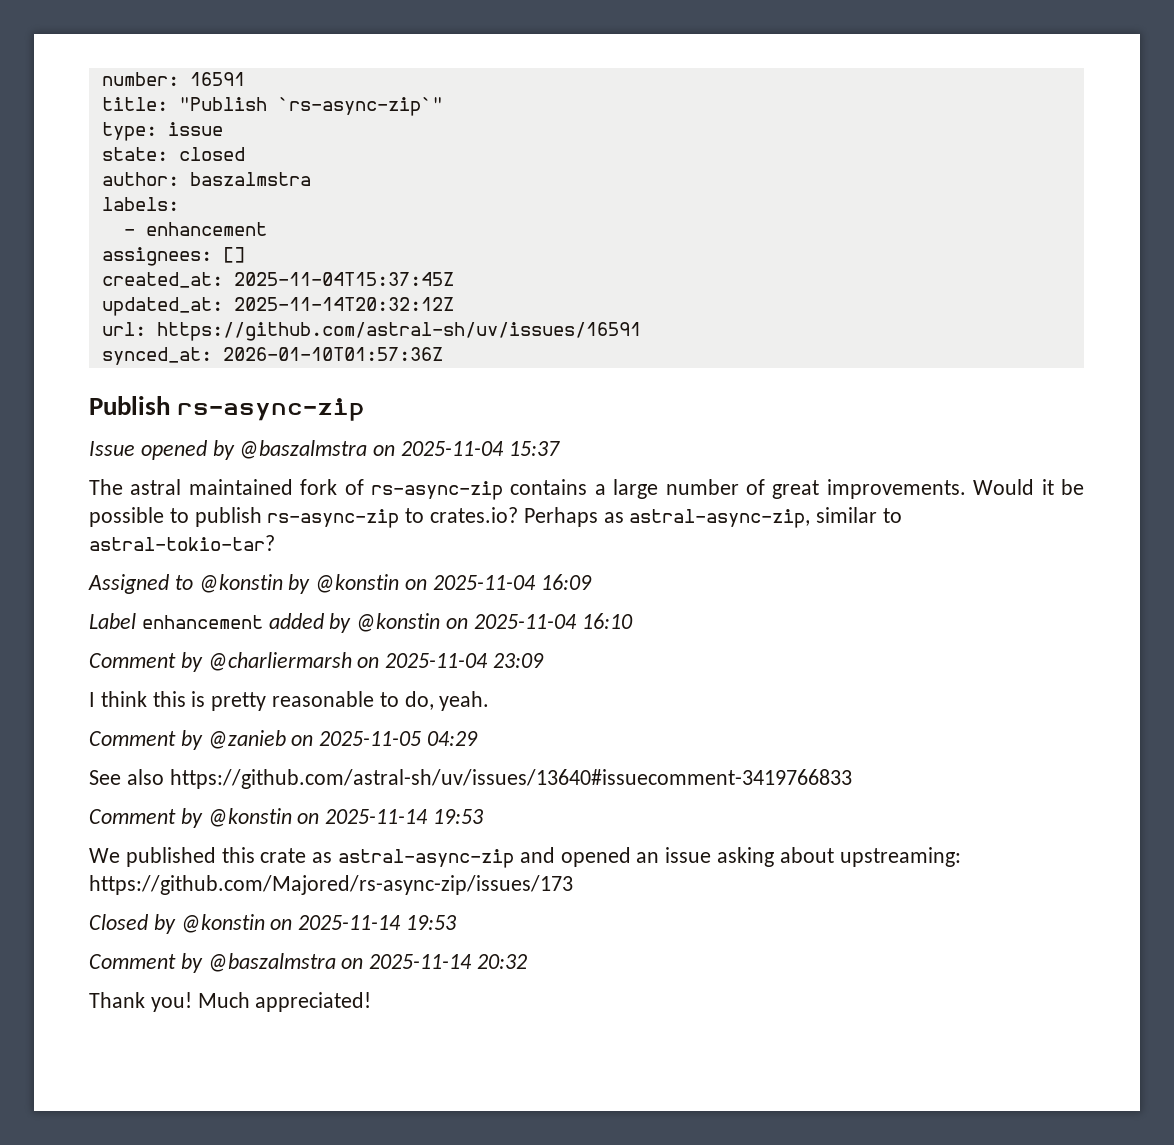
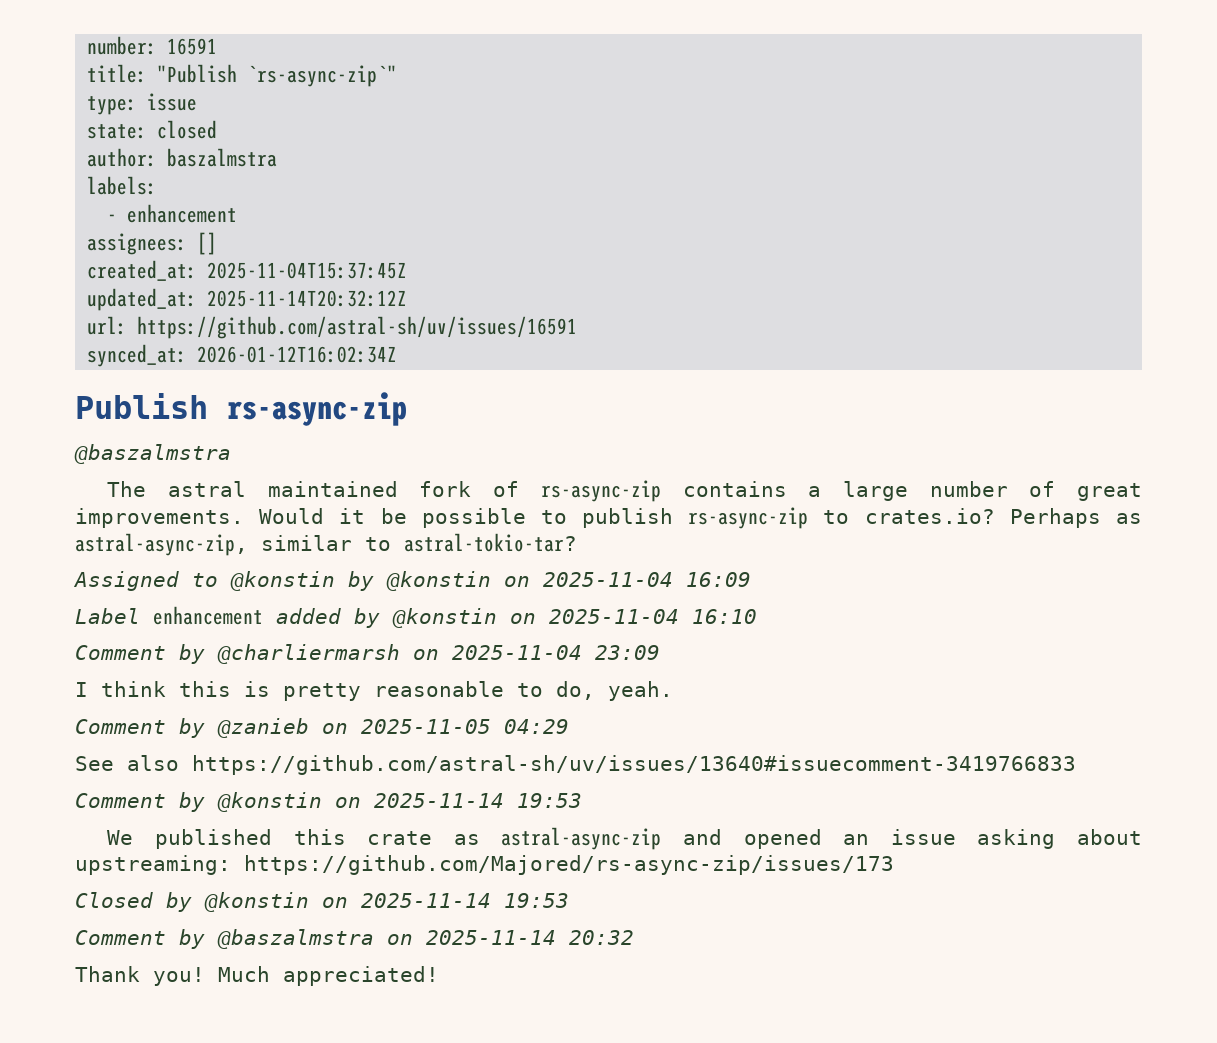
[222,347,443,361] 2026-01-10T01:57:36Z -> [197,346,398,363] 2026-01-12T16:02:34Z
[89,440,560,460] Issue opened by @baszalmstra on 2025-11-04 15:37 -> [74,444,231,464] @baszalmstra

